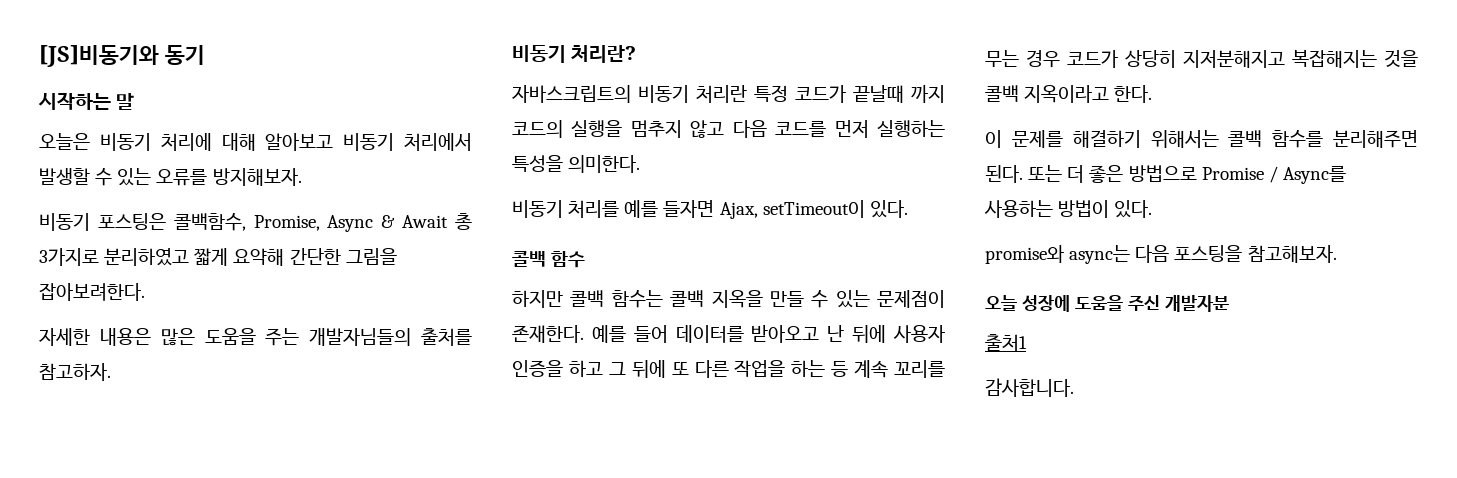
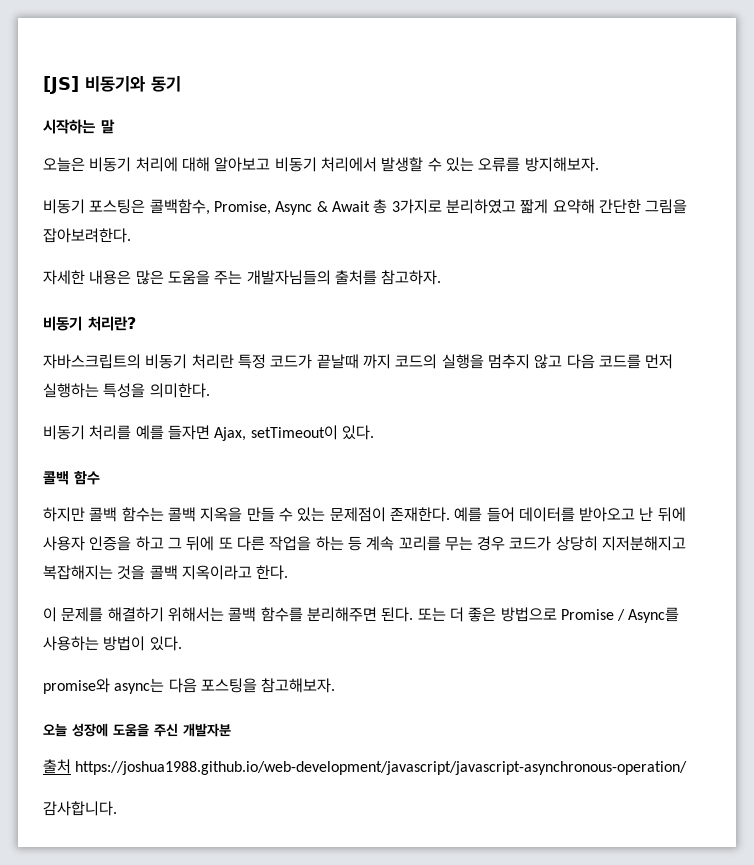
[39,45,159,67] [JS]비동기와 -> [43,76,145,94] [JS] 비동기와
[985,334,1027,352] 출처1 -> [43,759,688,775] 출처 https://joshua1988.github.io/web-development/javascript/javascript-asynchronous-operation/

